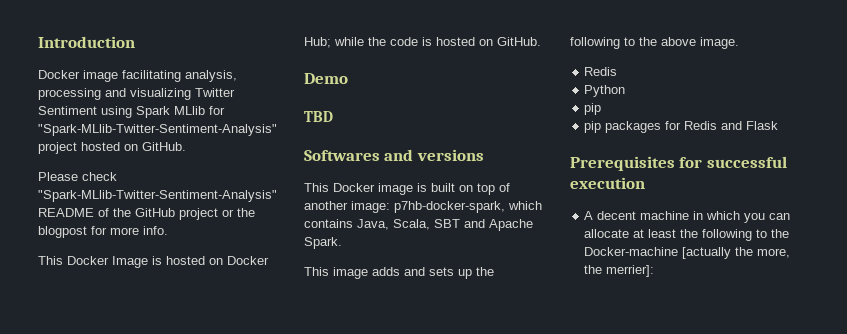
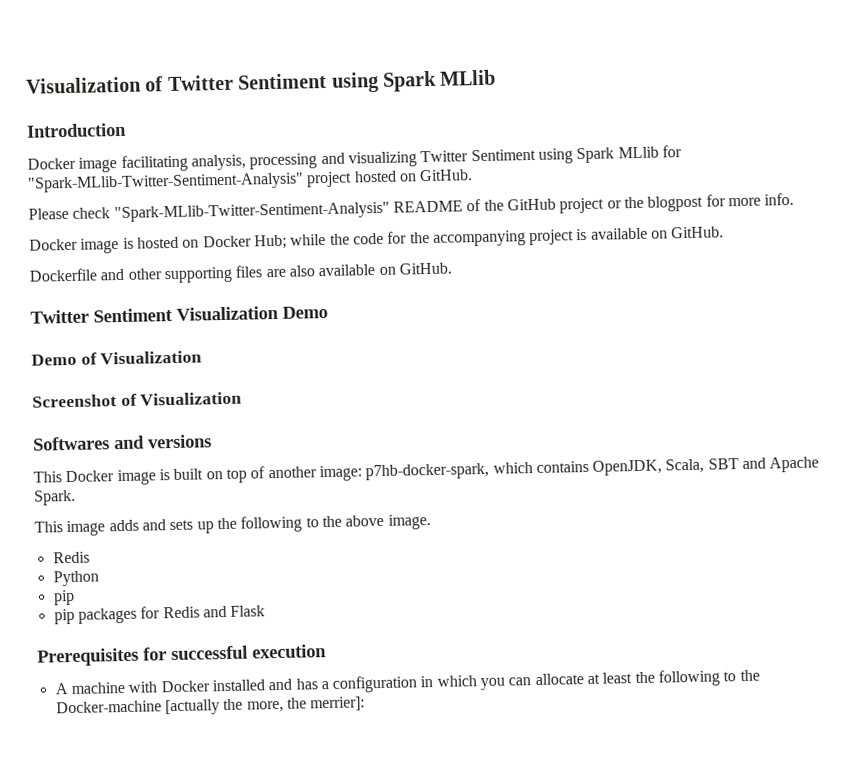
(38, 42) none -> [26,69,497,94] Visualization of Twitter Sentiment using Spark MLlib //
[38,256,148,268] This Docker Image -> [29,238,120,254] Docker image
[422,37,541,46] [304,73,348,84] [304,111,333,122] is hosted on GitHub. // Demo // TBD -> [387,226,725,247] [29,262,452,284] [30,305,328,324] [31,350,203,366] [32,391,243,408] for the accompanying project is available on GitHub. // Dockerfile and other supporting files are also available on GitHub. // Twitter Sentiment Visualization Demo // Demo of Visualization // Screenshot of Visualization
[357,219,389,230] Java, -> [592,459,663,476] OpenJDK,
[597,211,690,220] decent machine -> [70,675,418,695] machine with Docker installed and has a configuration

